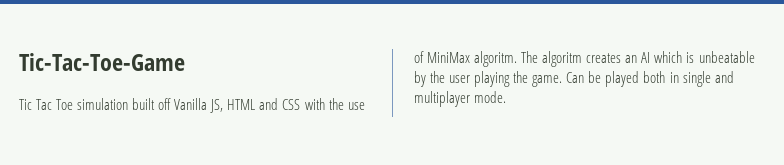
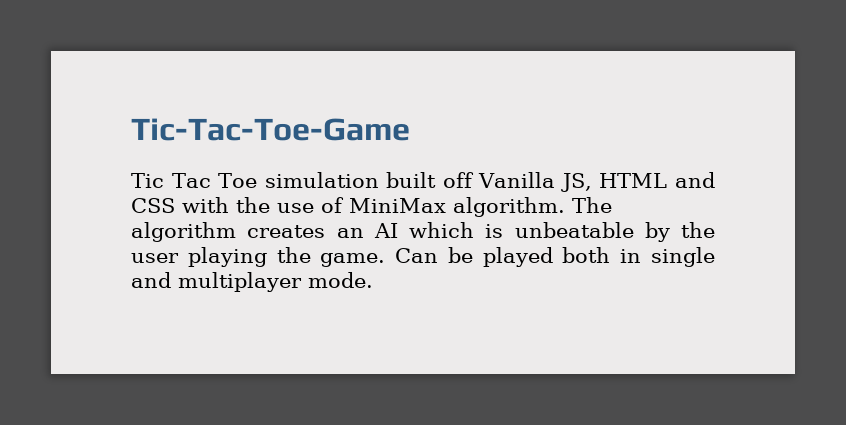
[474,51,583,67] algoritm. The algoritm -> [453,197,612,217] [131,222,236,242] algorithm. The algorithm

